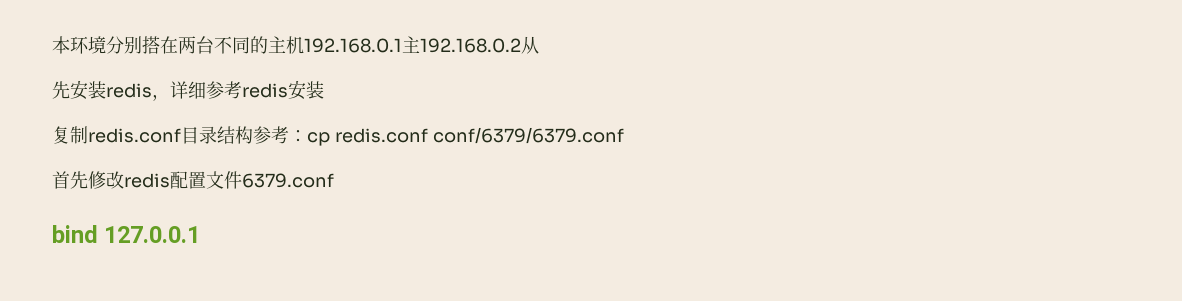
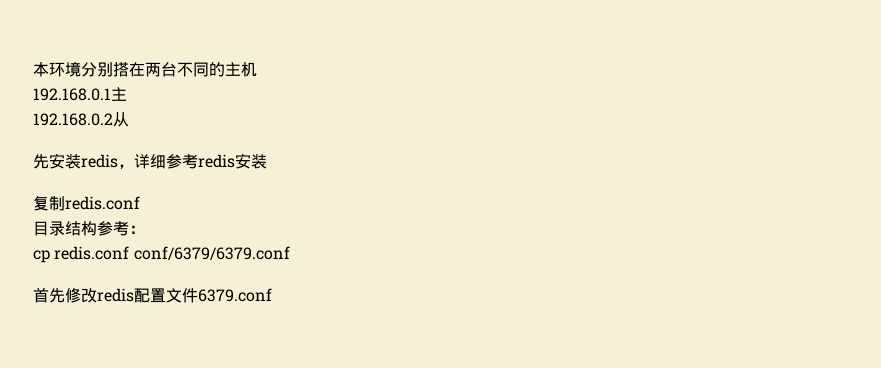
(304, 45) none -> (257, 69) //
(420, 44) none -> (127, 94) //
(181, 135) none -> (140, 203) //
(307, 136) none -> (145, 229) //
[52,225,201,243] // bind 127.0.0.1 -> (272, 295) none

